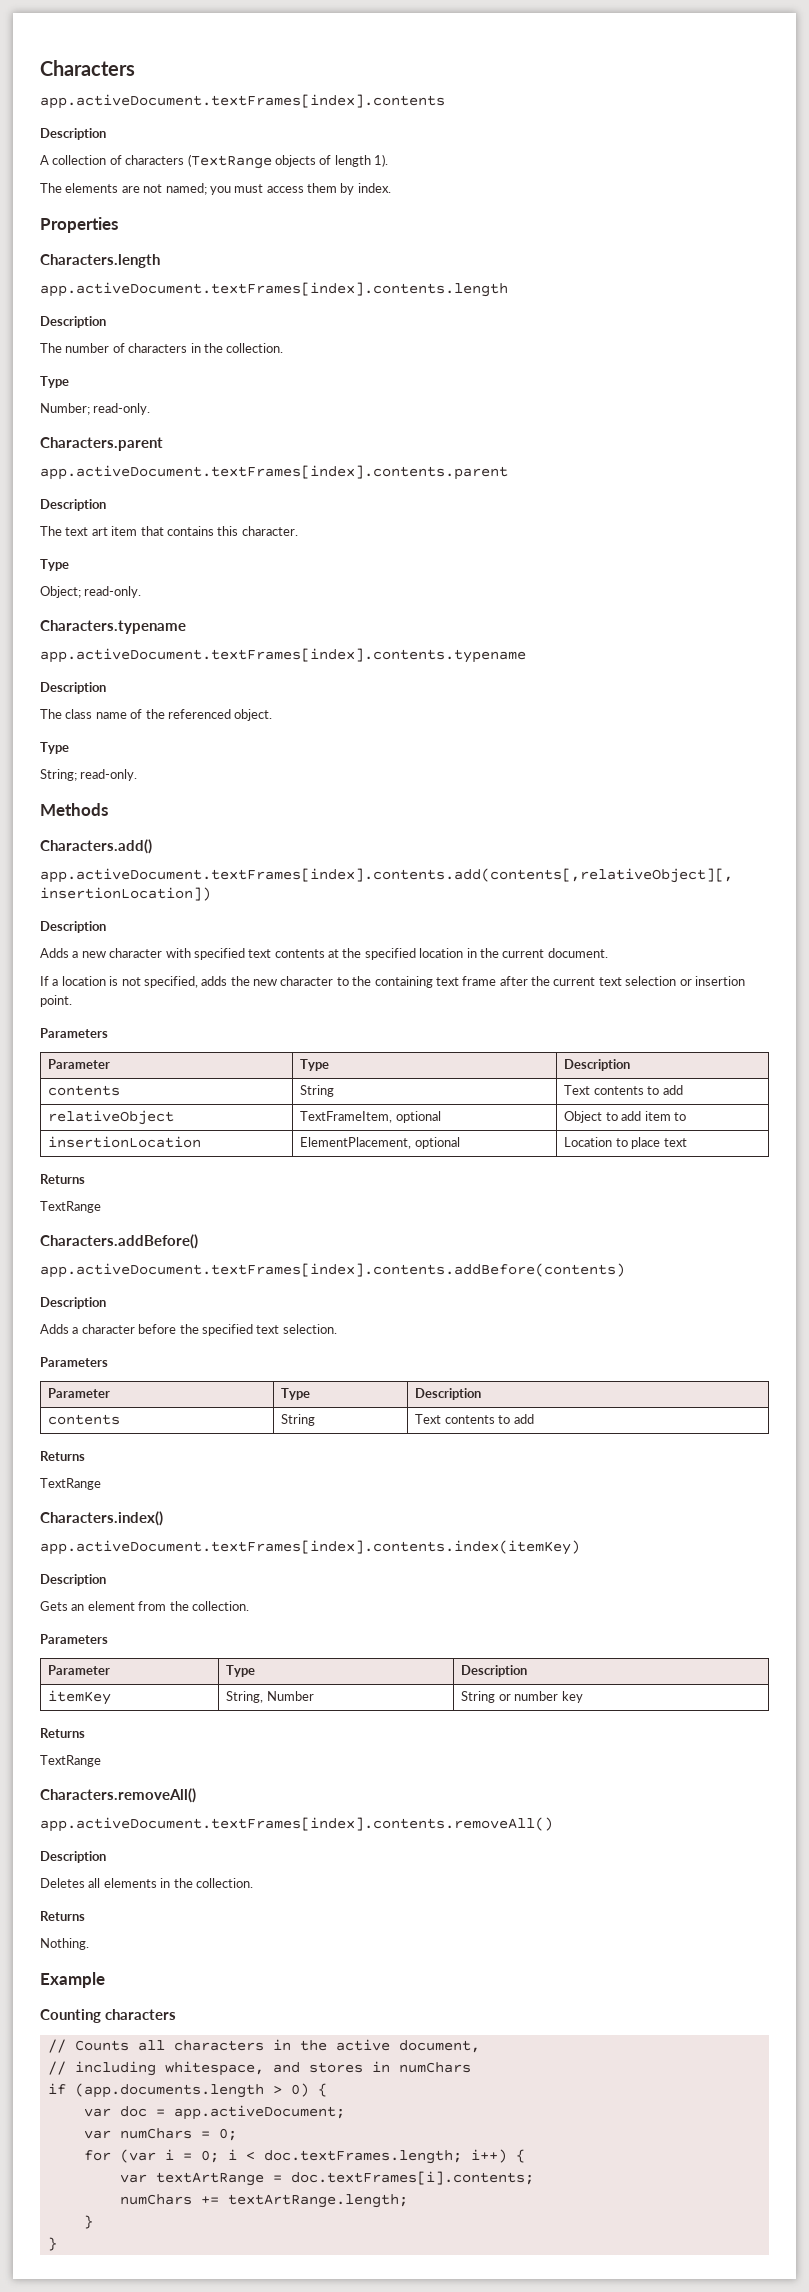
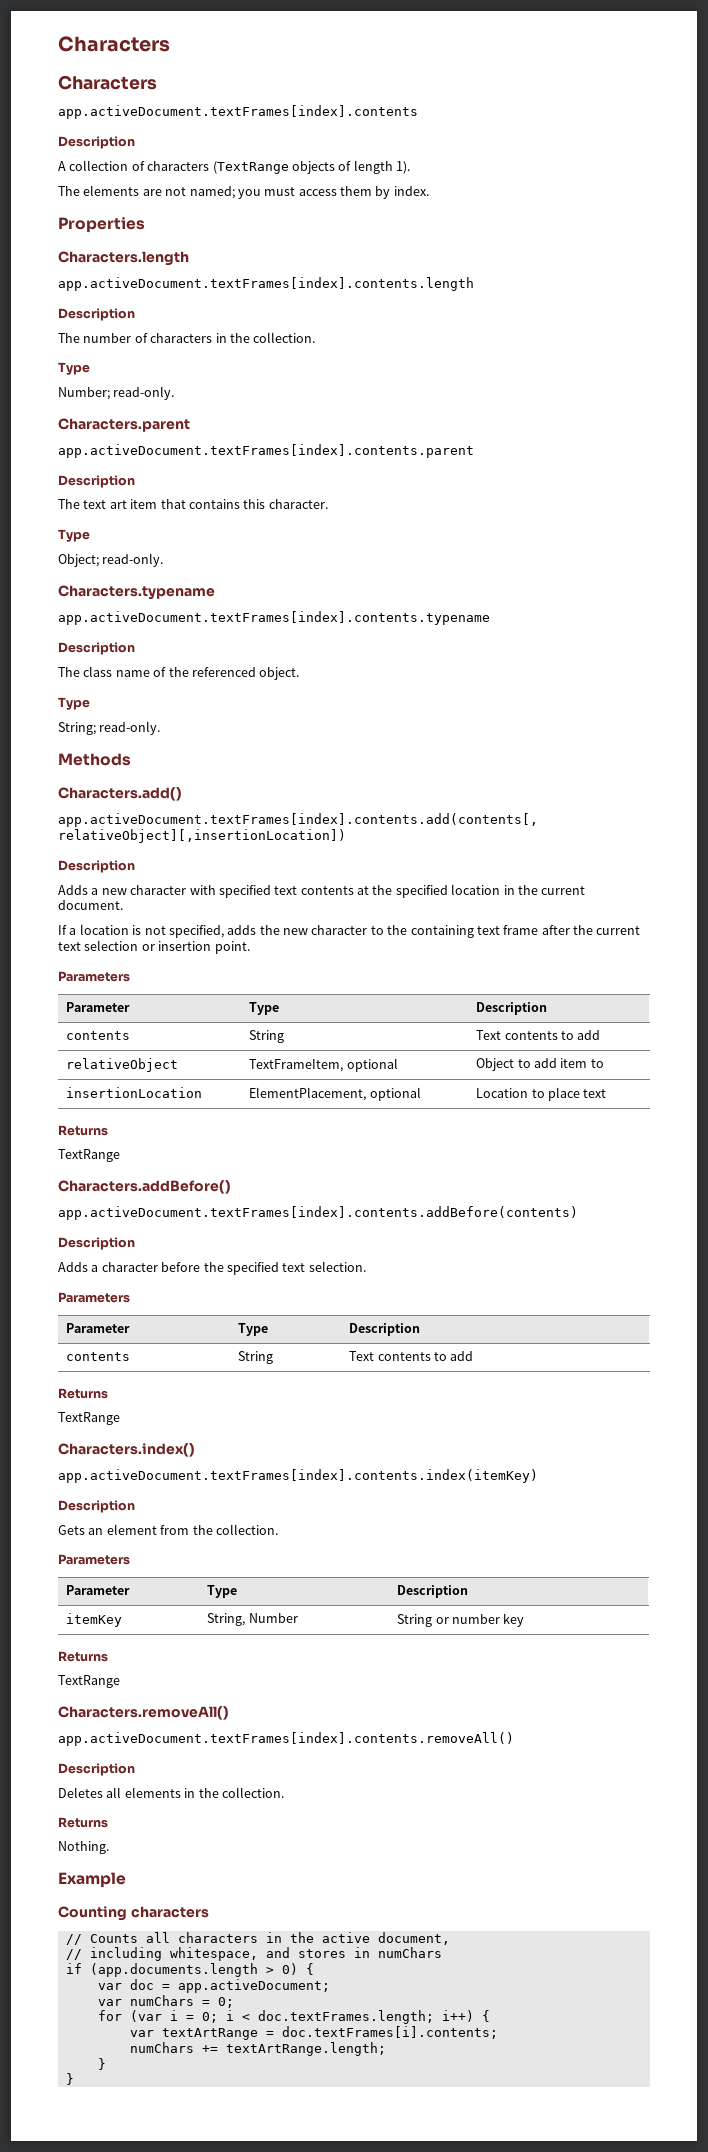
[40,60,135,76] Characters -> [58,36,170,52] [58,75,157,90] Characters // Characters

